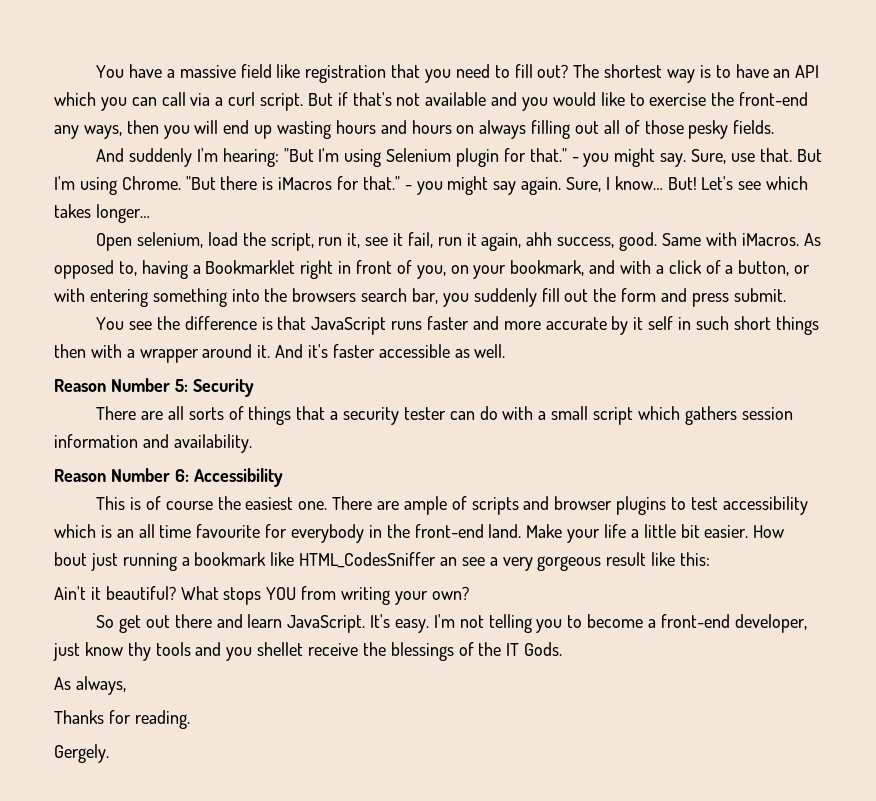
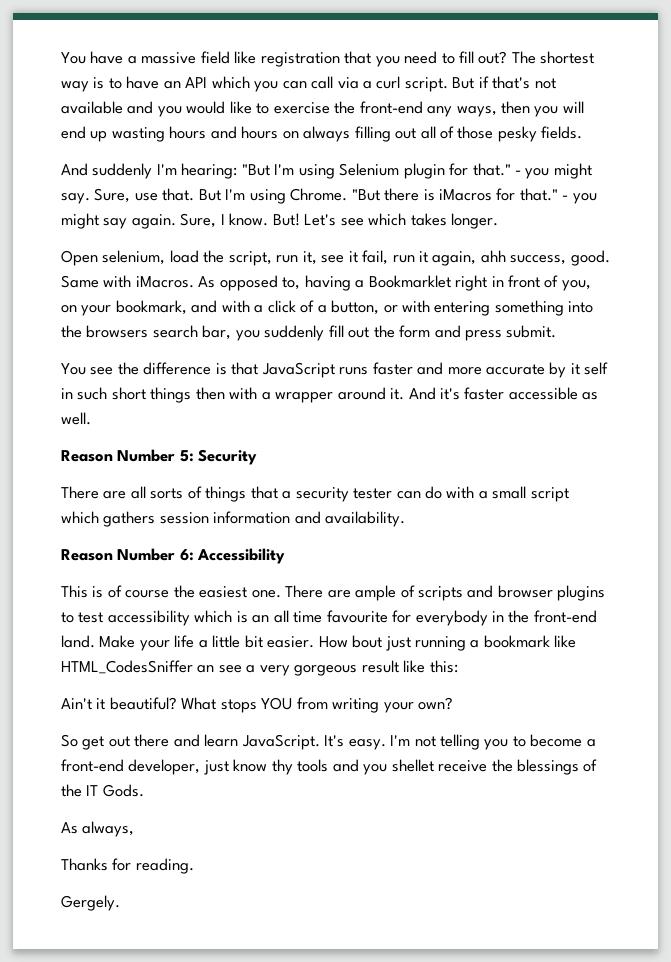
[614,176,663,190] know… -> [229,213,269,226] know.
[95,204,150,223] longer… -> [451,213,499,229] longer.

